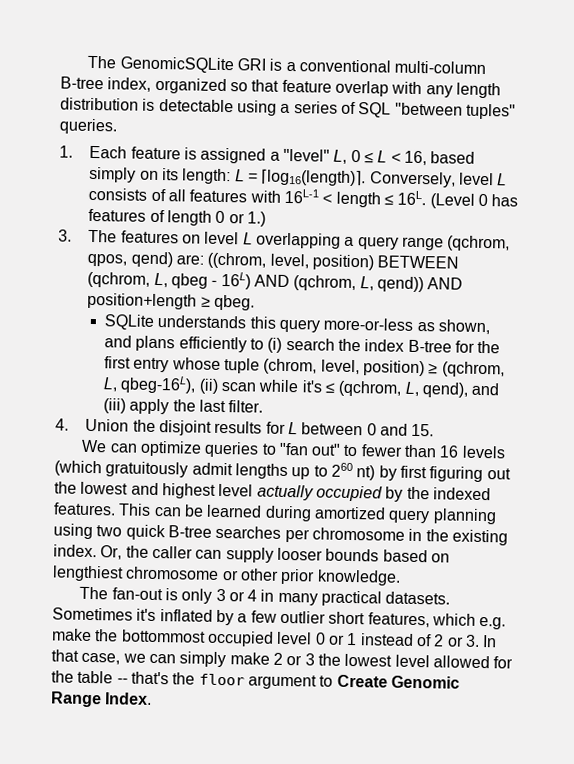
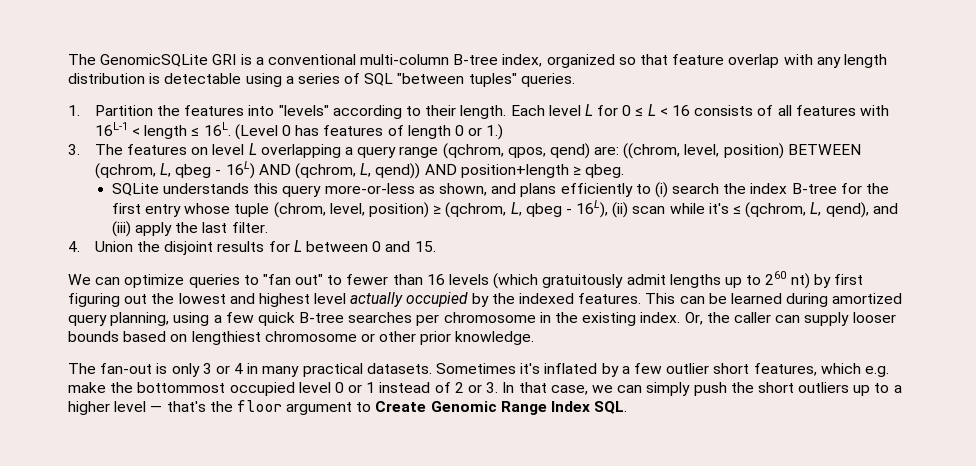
[89,145,476,166] [89,166,508,188] Each feature is assigned a "level" L, 0 ≤ L < 16, based simply on its length: L = ⌈log16(length)⌉. Conversely, level L -> [94,104,690,119] Partition the features into "levels" according to their length. Each level L for 0 ≤ L < 16
[120,375,197,394] qbeg-16L), -> [525,200,609,218] qbeg - 16L),
[432,508,497,525] [53,523,123,540] planning using two -> [110,312,254,326] planning, using a few
[229,652,514,669] [51,670,128,684] make 2 or 3 the lowest level allowed for the table -- -> [693,382,902,396] [68,401,163,415] push the short outliers up to a higher level —
[105,692,153,705] Index. -> [551,401,628,414] Index SQL.

